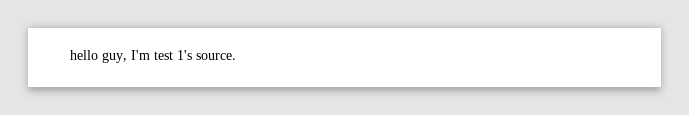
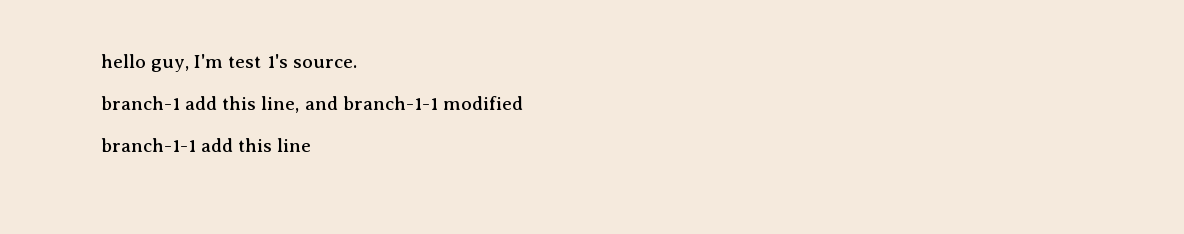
(236, 56) none -> [101,96,523,113] [101,138,312,152] // branch-1 add this line, and branch-1-1 modified // branch-1-1 add this line

